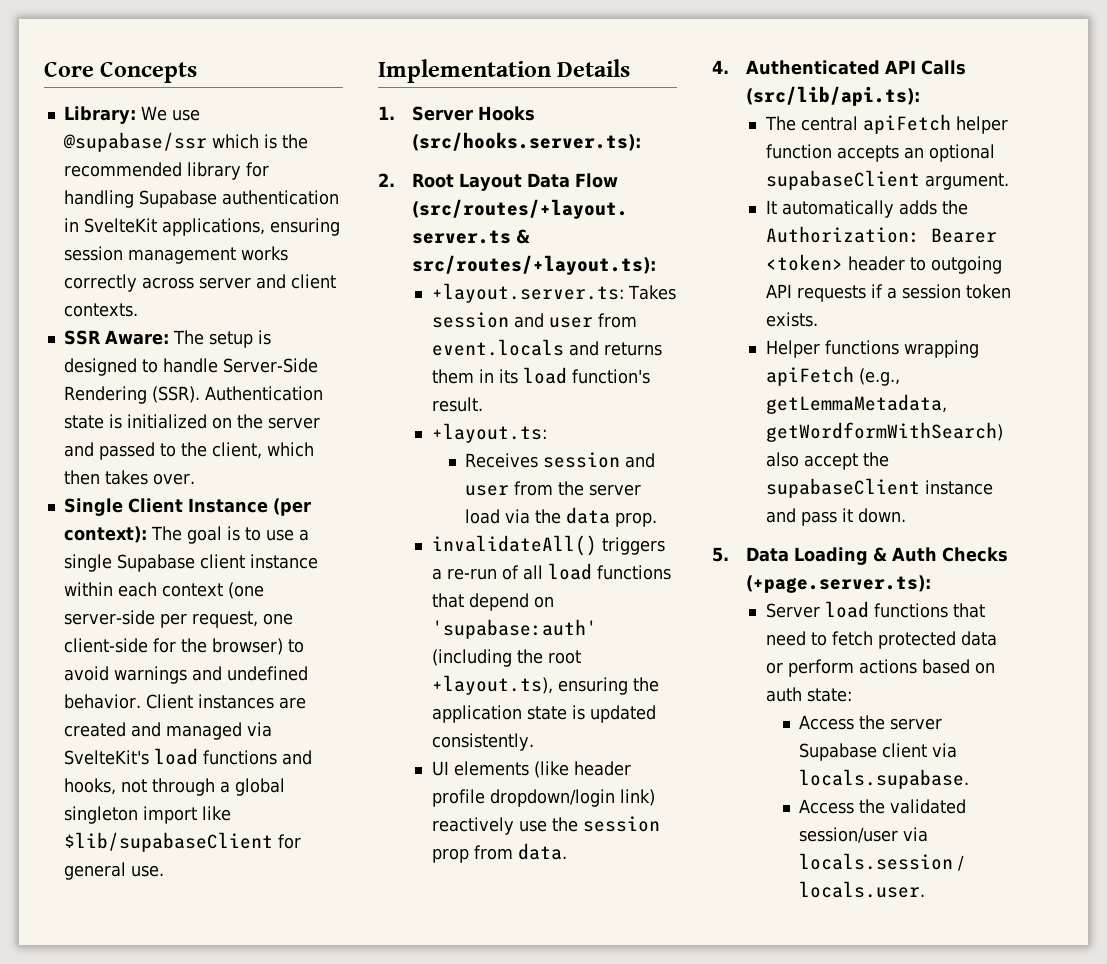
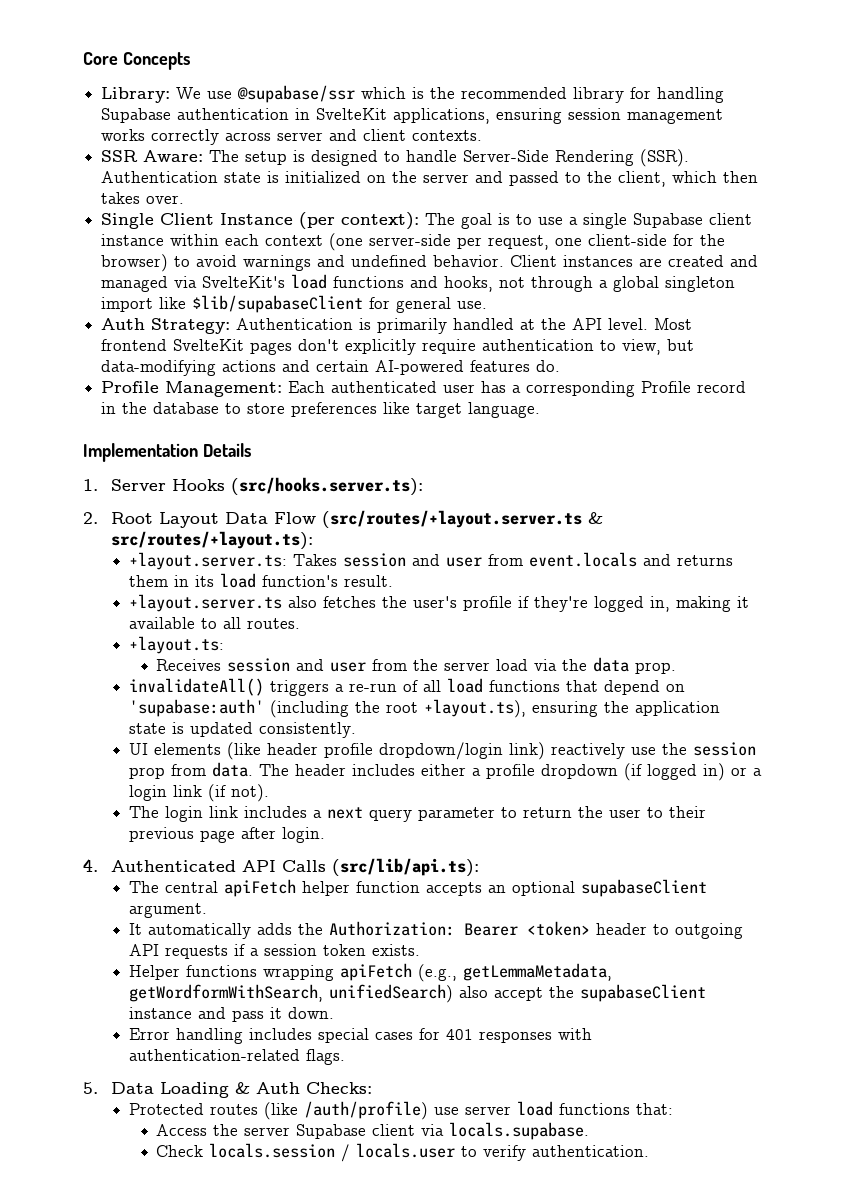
(164, 871) none -> [101,318,693,334] [101,339,695,355] [101,360,561,376] [101,381,747,397] [101,402,541,418] // Auth Strategy: Authentication is primarily handled at the API level. Most frontend SvelteKit pages don't explicitly require authentication to view, but data-modifying actions and certain AI-powered features do. // Profile Management: Each authenticated user has a corresponding Profile record in the database to store preferences like target language.
(483, 404) none -> [128,594,749,612] [128,617,300,629] // +layout.server.ts also fetches the user's profile if they're logged in, making it available to all routes.
(567, 851) none -> [258,763,762,781] [128,784,269,802] [128,806,706,822] [128,827,325,843] The header includes either a profile dropdown (if logged in) or a login link (if not). // The login link includes a next query parameter to return the user to their previous page after login.
[765,422,1003,442] getWordformWithSearch) -> [128,984,453,1003] getWordformWithSearch, unifiedSearch)
(906, 515) none -> [128,1028,592,1044] [128,1049,345,1065] // Error handling includes special cases for 401 responses with authentication-related flags.
[941,547,1008,562] [745,575,931,593] [765,601,985,618] [765,631,997,649] [765,659,995,677] [765,687,852,702] Checks (+page.server.ts): // Server load functions that need to fetch protected data or perform actions based on auth state: -> [305,1082,372,1094] [128,1101,673,1120] Checks: // Protected routes (like /auth/profile) use server load functions that:
[799,799,967,814] [799,827,929,843] [799,853,965,871] [799,881,926,898] Access the validated session/user via locals.session / locals.user. -> [156,1143,650,1162] Check locals.session / locals.user to verify authentication.

